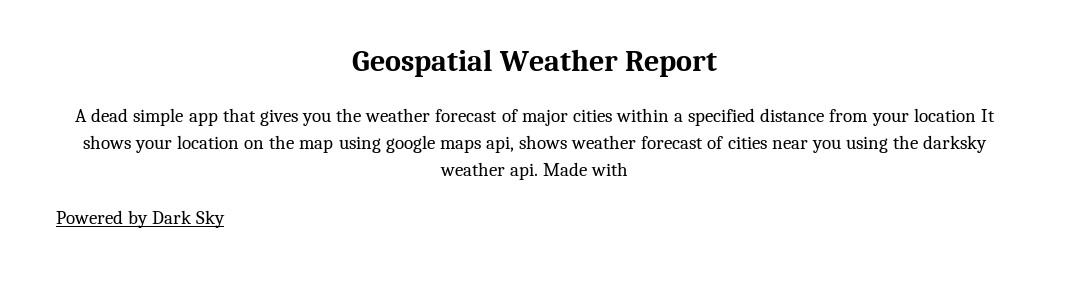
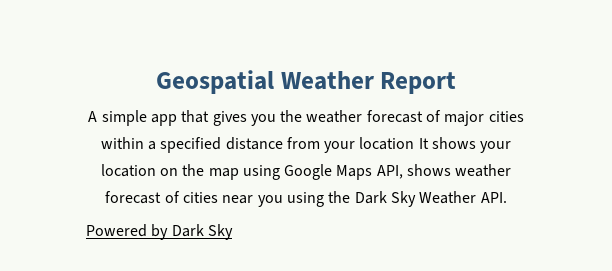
[91,108,129,122] dead -> (98, 116) none
[385,135,514,153] google maps api, -> [284,164,403,180] Google Maps API,
[923,135,988,153] [439,162,629,180] darksky weather api. Made with -> [354,191,507,207] Dark Sky Weather API.

